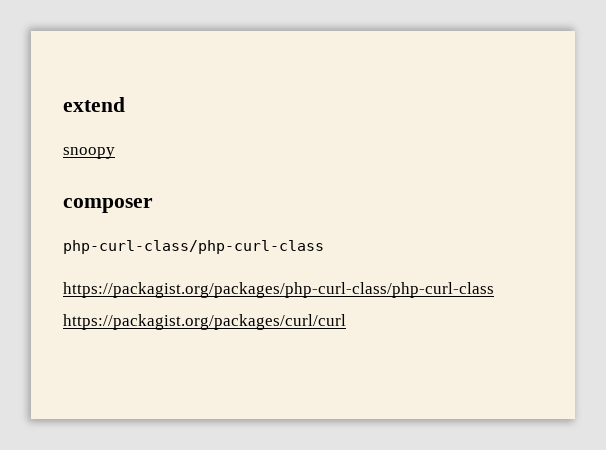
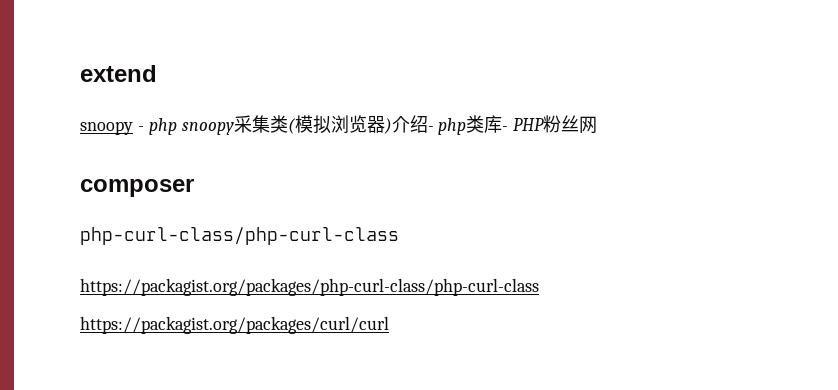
(115, 153) none -> [137,115,598,135] - php snoopy采集类(模拟浏览器)介绍- php类库- PHP粉丝网

